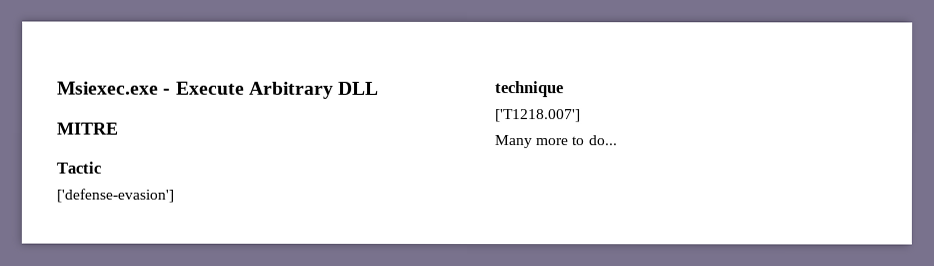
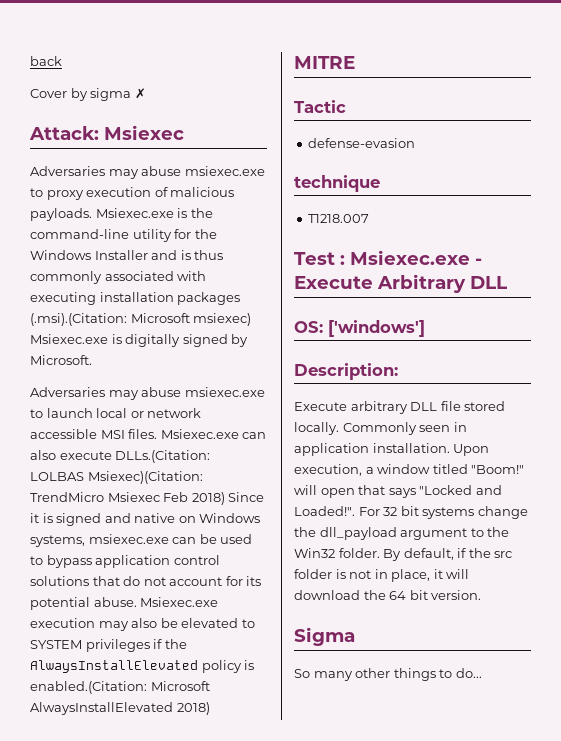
(57, 88) none -> [30,56,62,66] [30,88,146,101] [29,125,184,140] [30,166,265,179] [30,187,235,200] [30,208,213,221] [30,229,217,242] [30,250,224,260] [30,271,207,284] [30,292,241,305] [30,313,252,326] [30,334,249,347] [30,355,92,365] [30,387,265,400] [30,408,202,418] [30,429,267,439] [30,450,211,463] [30,471,203,484] [30,492,265,505] [30,513,261,526] [30,534,253,547] [30,555,220,568] [30,576,262,586] [30,597,219,610] [30,618,255,631] [30,639,187,652] [30,660,255,673] [30,681,210,694] [30,702,210,715] [294,56,355,69] [294,100,346,113] [308,138,416,148] [294,175,380,192] [308,214,370,223] [294,252,345,265] back // Cover by sigma ✗ // Attack: Msiexec // Adversaries may abuse msiexec.exe to proxy execution of malicious payloads. Msiexec.exe is the command-line utility for the Windows Installer and is thus commonly associated with executing installation packages (.msi).(Citation: Microsoft msiexec) Msiexec.exe is digitally signed by Microsoft. // Adversaries may abuse msiexec.exe to launch local or network accessible MSI files. Msiexec.exe can also execute DLLs.(Citation: LOLBAS Msiexec)(Citation: TrendMicro Msiexec Feb 2018) Since it is signed and native on Windows systems, msiexec.exe can be used to bypass application control solutions that do not account for its potential abuse. Msiexec.exe execution may also be elevated to SYSTEM privileges if the AlwaysInstallElevated policy is enabled.(Citation: Microsoft AlwaysInstallElevated 2018) // MITRE // Tactic // defense-evasion // technique // T1218.007 // Test :
[56,122,119,135] [56,161,101,174] [56,188,174,203] [495,81,564,98] [495,109,581,123] [494,135,569,149] MITRE // Tactic // ['defense-evasion'] // technique // ['T1218.007'] // Many more -> [294,320,425,337] [294,363,398,380] [294,401,506,414] [294,422,467,435] [294,443,490,456] [294,464,525,476] [294,485,502,498] [294,506,528,519] [294,527,510,540] [294,548,513,561] [294,569,470,582] [294,590,482,600] [294,627,355,646] [294,668,436,681] OS: ['windows'] // Description: // Execute arbitrary DLL file stored locally. Commonly seen in application installation. Upon execution, a window titled "Boom!" will open that says "Locked and Loaded!". For 32 bit systems change the dll_payload argument to the Win32 folder. By default, if the src folder is not in place, it will download the 64 bit version. // Sigma // So many other things

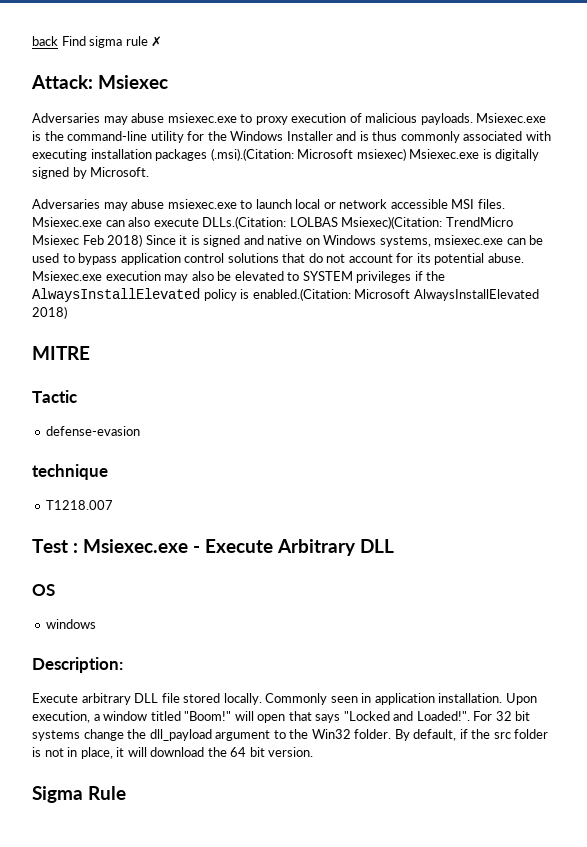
[30,88,132,101] // Cover by sigma -> [61,36,148,48] Find sigma rule
[294,320,425,337] OS: ['windows'] -> [32,584,55,596] [46,619,97,629] OS // windows
[294,668,482,681] // So many other things to do... -> [88,786,126,800] Rule

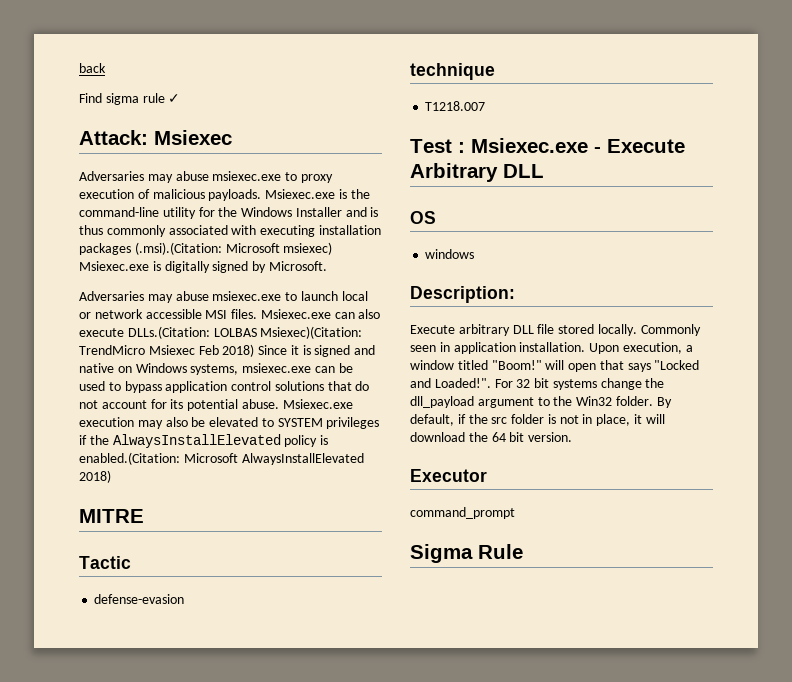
(58, 41) none -> (106, 68) //
[151,36,163,47] ✗ -> [168,94,181,103] ✓
(314, 752) none -> [410,469,487,482] [410,507,515,519] // Executor // command_prompt

